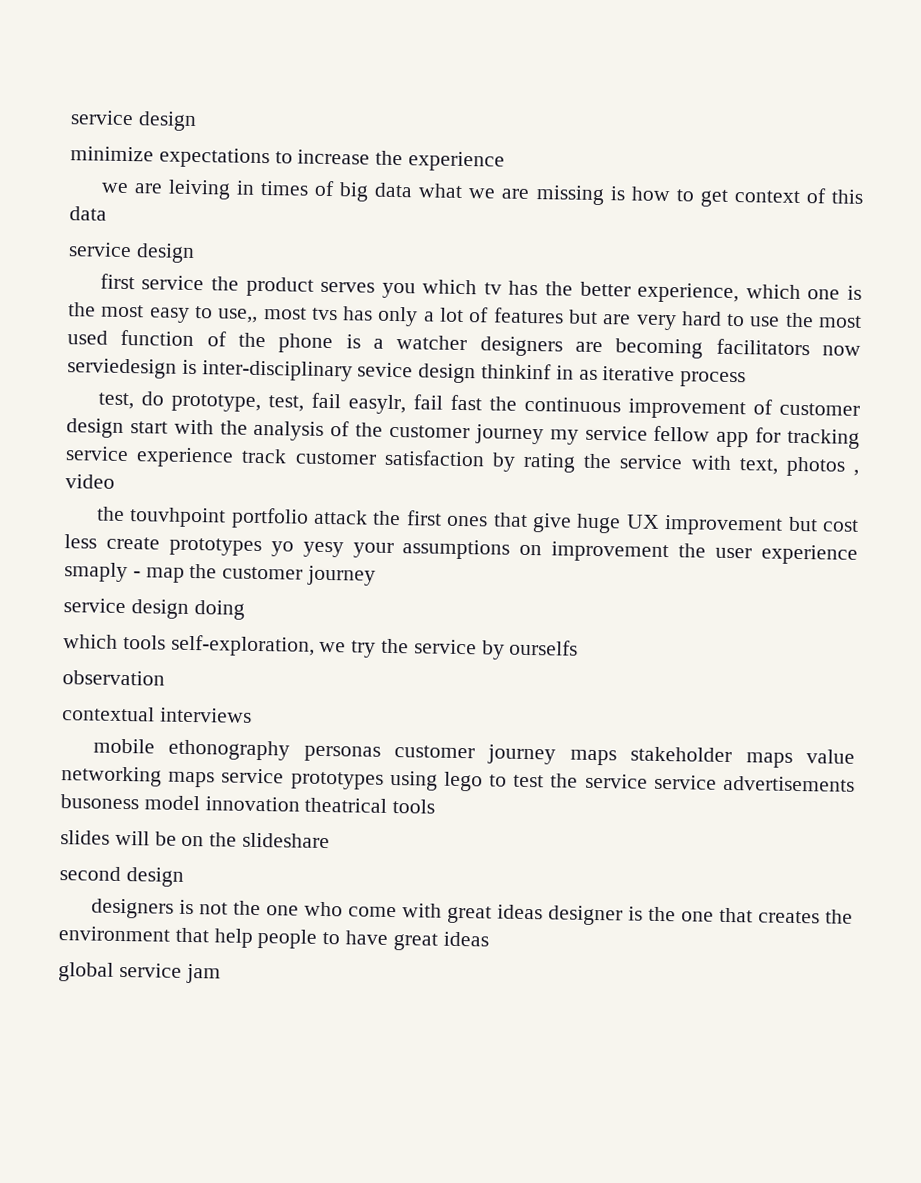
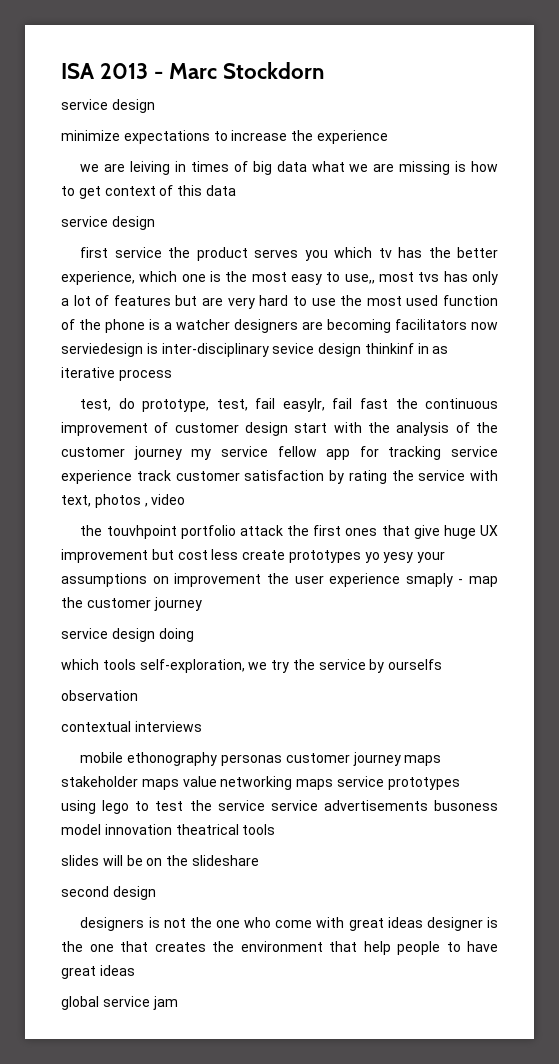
(70, 118) none -> [61,62,325,79] ISA 2013 - Marc Stockdorn //

